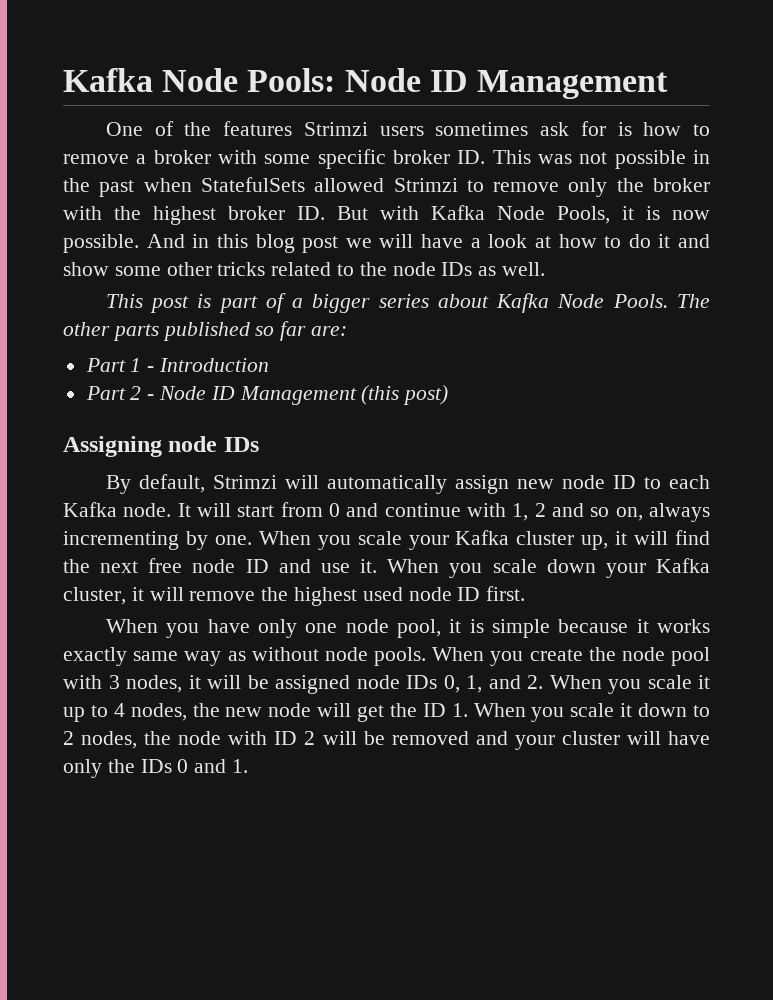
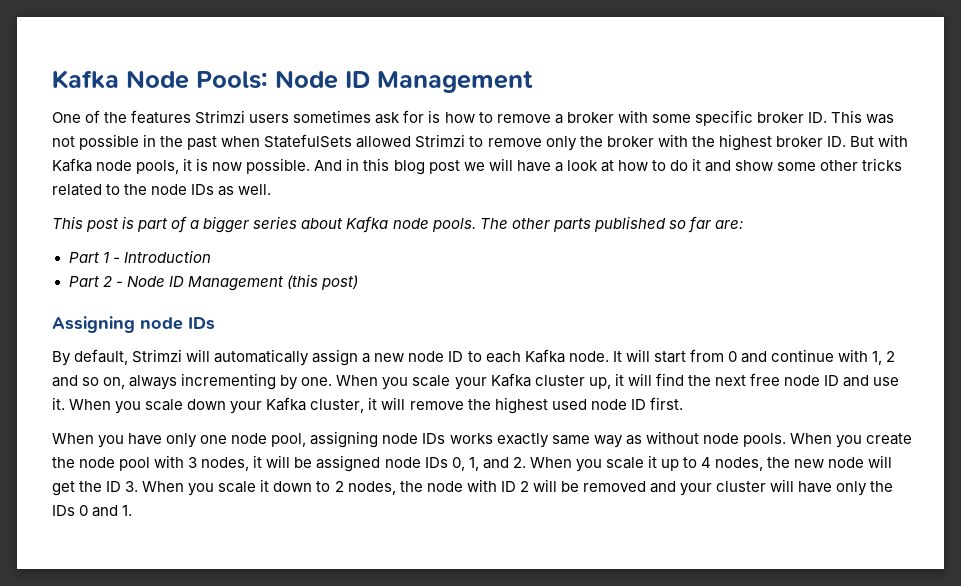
[497,206,610,224] Node Pools, -> [96,160,180,174] node pools,
[557,294,668,308] Node Pools. -> [392,218,476,232] node pools.
(509, 484) none -> [362,353,371,363] a
[449,619,649,638] it is simple because it -> [310,431,446,448] assigning node IDs
[451,703,468,717] 1. -> [125,481,139,492] 3.

